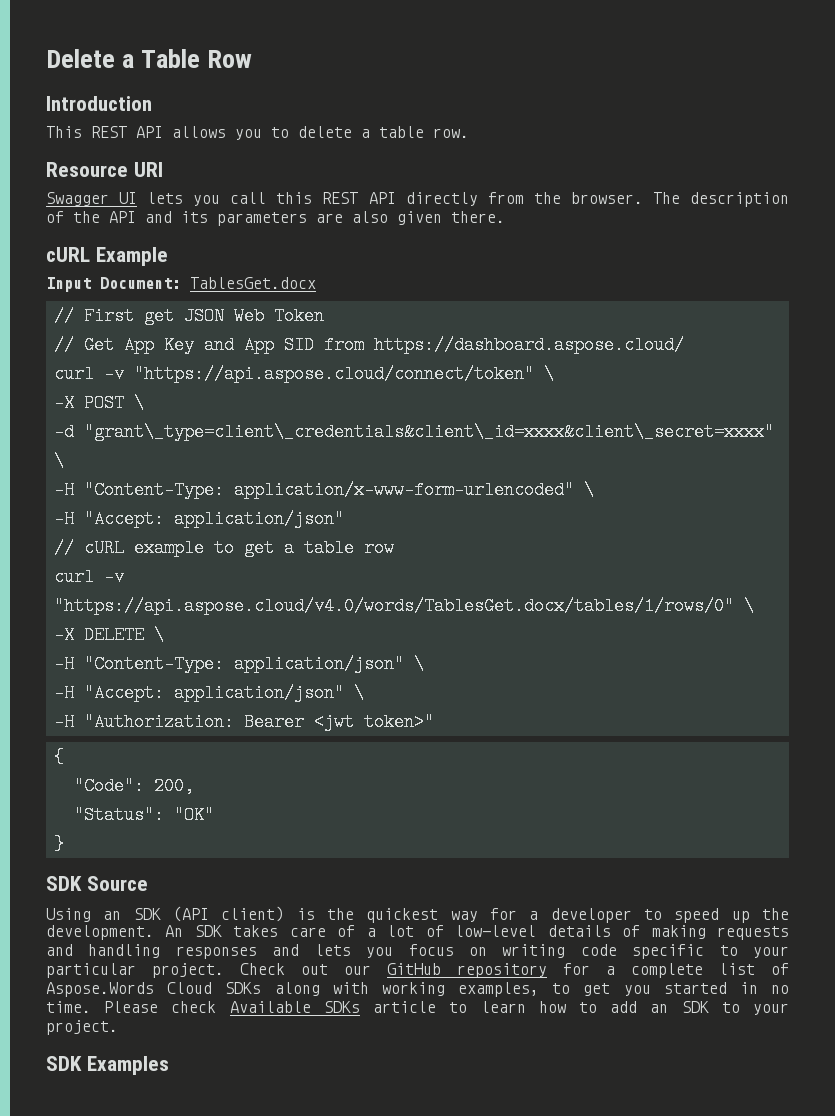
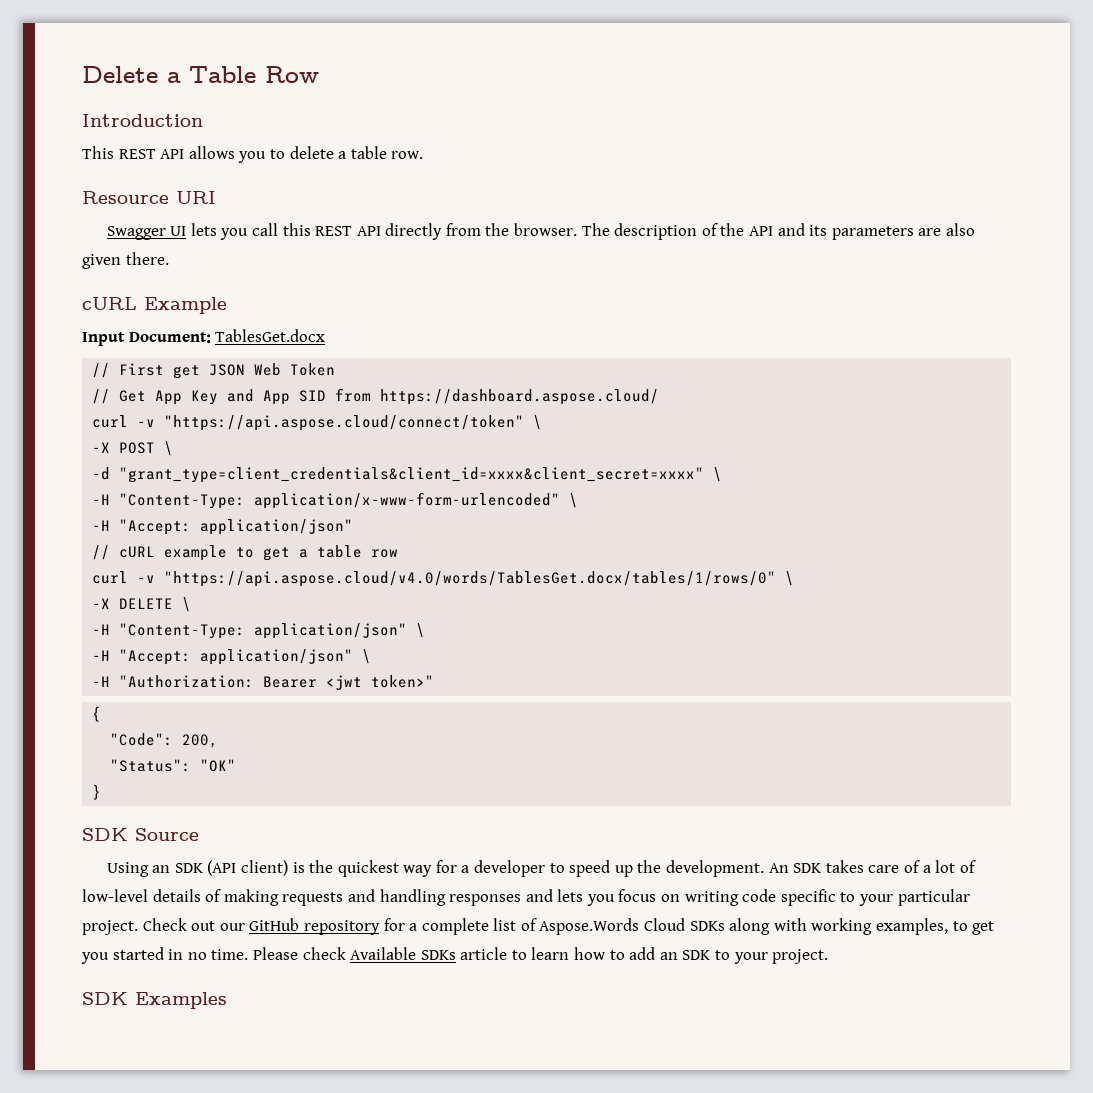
[83,423,774,441] "grant\_type=client\_credentials&client\_id=xxxx&client\_secret=xxxx" -> [119,467,705,483] "grant_type=client_credentials&client_id=xxxx&client_secret=xxxx"

